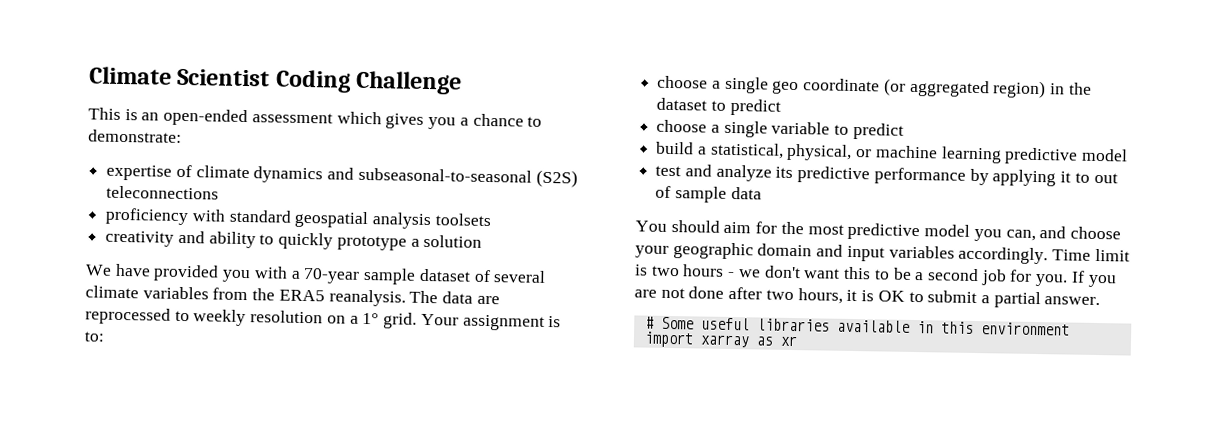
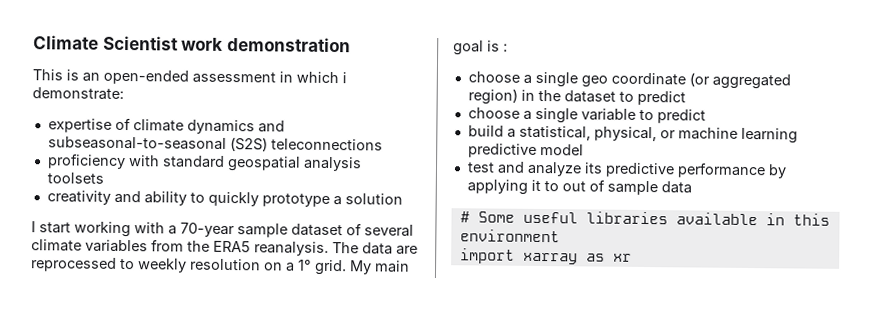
[274,69,463,95] Coding Challenge -> [181,36,351,53] work demonstration
[336,111,543,130] which gives you a chance to -> [279,71,347,84] in which i
[85,263,252,283] We have provided you -> [31,221,131,238] I start working
[420,313,562,331] [84,331,105,342] Your assignment is to: -> [349,260,410,275] [453,40,508,56] My main goal is :
[635,220,1121,242] [635,242,1130,265] [635,264,1117,288] [634,286,1101,309] // You should aim for the most predictive model you can, and choose your geographic domain and input variables accordingly. Time limit is two hours - we don't want this to be a second job for you. If you are not done after two hours, it is OK to submit a partial answer. -> (692, 187) none

